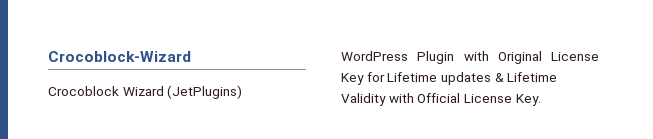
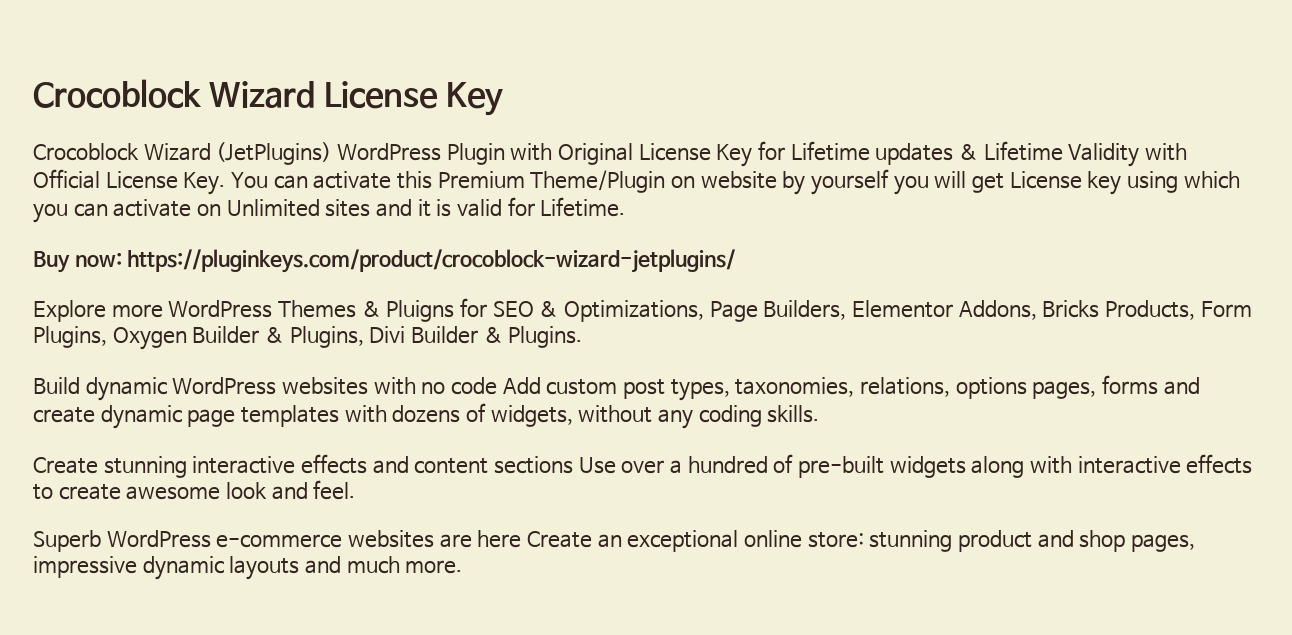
[48,51,191,62] Crocoblock-Wizard -> [33,79,503,116] Crocoblock Wizard License Key
(541, 100) none -> [231,169,1240,195] [33,197,626,223] [33,249,736,273] [33,298,1252,322] [33,326,583,350] [33,375,1200,401] [33,403,820,429] [33,454,1253,478] [33,480,356,500] [33,530,1195,552] [33,556,463,580] You can activate this Premium Theme/Plugin on website by yourself you will get License key using which you can activate on Unlimited sites and it is valid for Lifetime. // Buy now: https://pluginkeys.com/product/crocoblock-wizard-jetplugins/ // Explore more WordPress Themes & Pluigns for SEO & Optimizations, Page Builders, Elementor Addons, Bricks Products, Form Plugins, Oxygen Builder & Plugins, Divi Builder & Plugins. // Build dynamic WordPress websites with no code Add custom post types, taxonomies, relations, options pages, forms and create dynamic page templates with dozens of widgets, without any coding skills. // Create stunning interactive effects and content sections Use over a hundred of pre-built widgets along with interactive effects to create awesome look and feel. // Superb WordPress e-commerce websites are here Create an exceptional online store: stunning product and shop pages, impressive dynamic layouts and much more.

